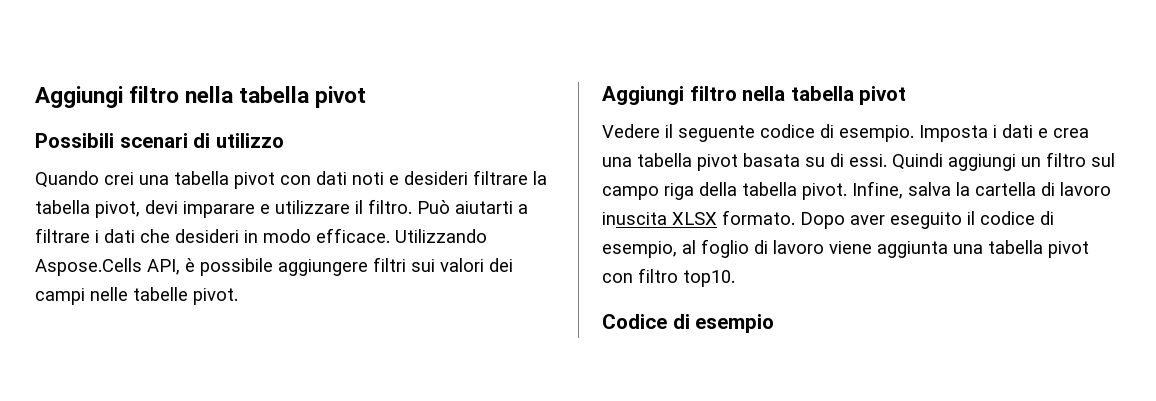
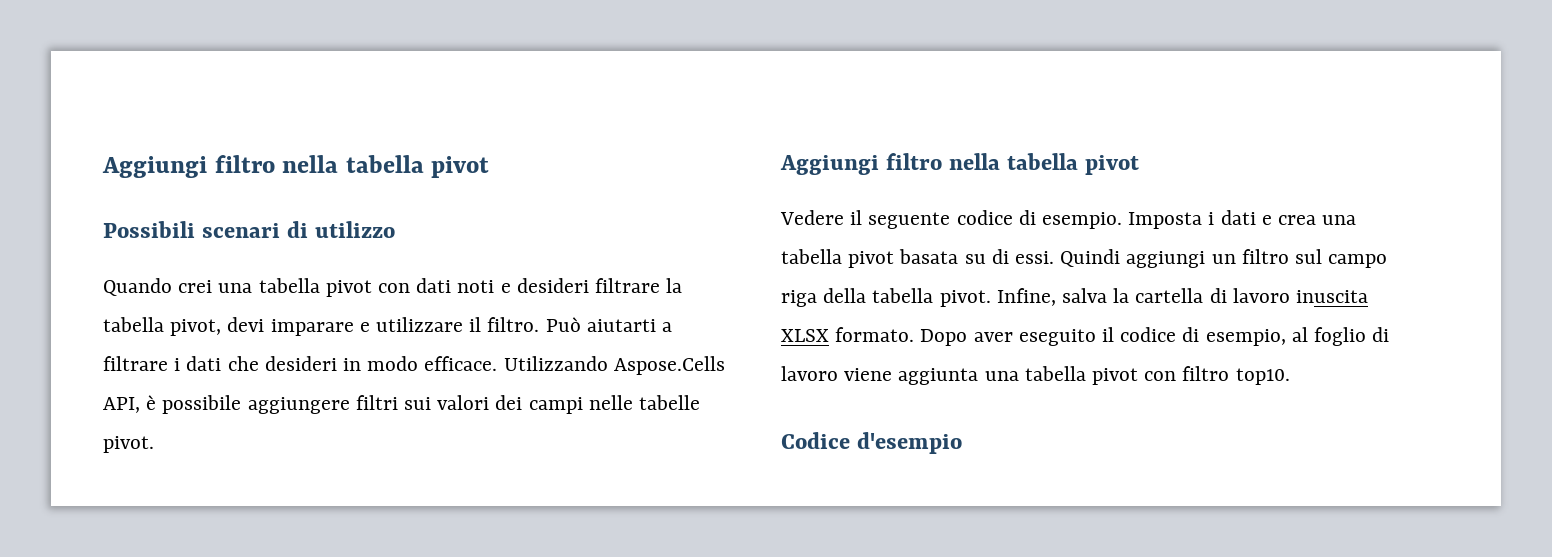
[672,314,775,333] di esempio -> [856,432,962,454] d'esempio

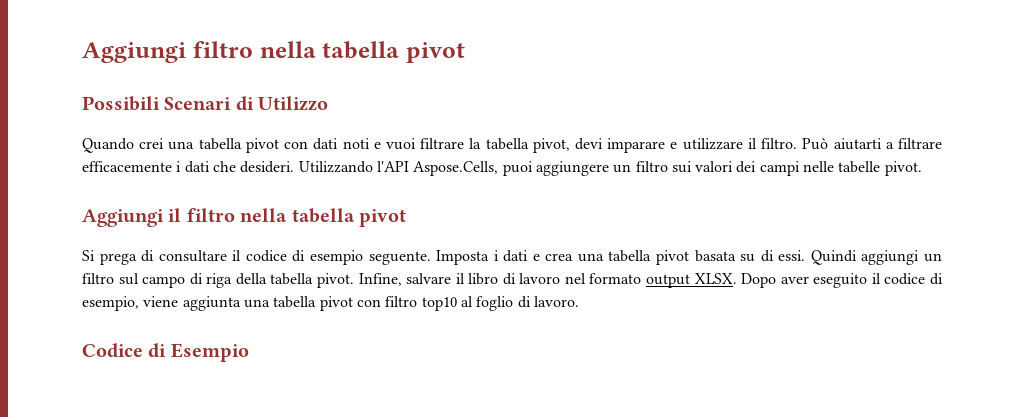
[201,221,395,238] scenari di utilizzo -> [164,96,329,111] Scenari di Utilizzo
[516,278,589,293] desideri -> [385,138,416,150] vuoi
(168, 363) none -> [82,161,172,172] efficacemente
[264,356,725,375] [103,395,398,414] desideri in modo efficace. Utilizzando Aspose.Cells API, è possibile aggiungere filtri -> [240,161,668,176] desideri. Utilizzando l'API Aspose.Cells, puoi aggiungere un filtro
[885,153,1139,175] [780,210,1123,229] filtro nella tabella pivot // Vedere il seguente codice di esempio. -> [168,208,406,227] [82,250,431,265] il filtro nella tabella pivot // Si prega di consultare il codice di esempio seguente.
(1388, 261) none -> [189,273,203,285] di
[1062,288,1369,303] [781,327,915,342] salva la cartella di lavoro inuscita XLSX formato. -> [406,273,737,288] salvare il libro di lavoro nel formato output XLSX.
[1291,327,1390,346] [781,366,838,381] al foglio di lavoro -> (139, 303) none
[1235,368,1290,385] top10. -> [421,296,579,311] top10 al foglio di lavoro.
[856,432,962,454] d'esempio -> [148,343,249,362] di Esempio

